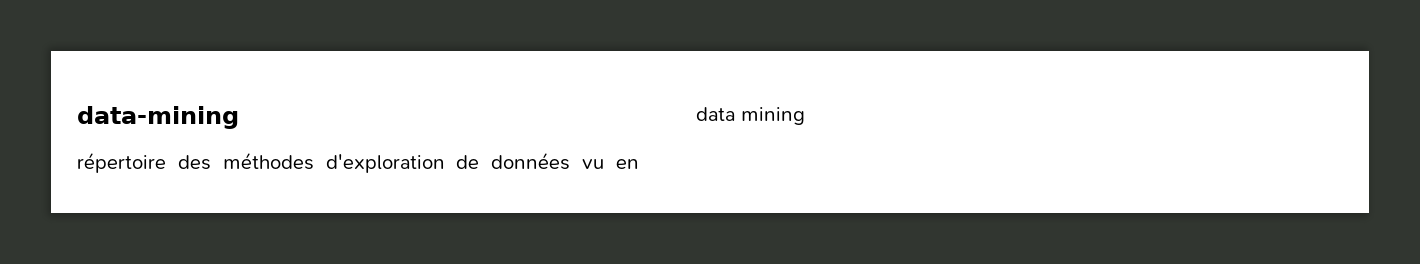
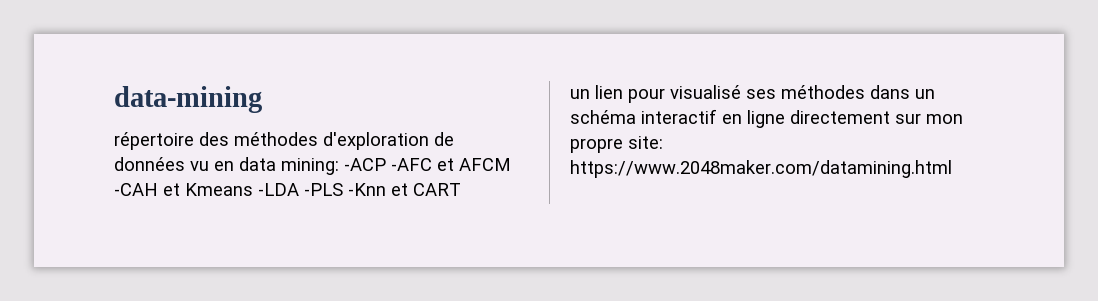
[740,107,805,125] mining -> [281,158,511,175] [114,183,461,196] [570,85,935,103] [570,109,963,128] [570,136,663,153] [570,160,952,178] mining: -ACP -AFC et AFCM -CAH et Kmeans -LDA -PLS -Knn et CART // un lien pour visualisé ses méthodes dans un schéma interactif en ligne directement sur mon propre site: https://www.2048maker.com/datamining.html

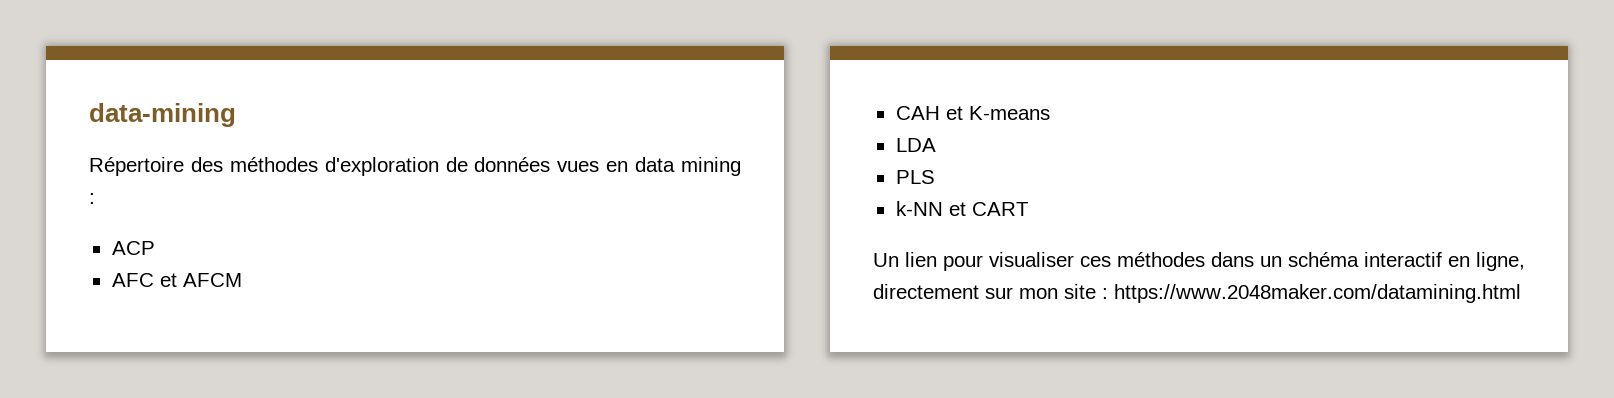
[114,132,194,150] répertoire -> [89,157,184,176] Répertoire
[190,161,209,171] vu -> [557,161,600,172] vues
[281,158,511,175] [114,183,386,196] mining: -ACP -AFC et AFCM -CAH et Kmeans -LDA -PLS -Knn -> [681,157,742,176] [89,193,95,204] [111,241,155,255] [111,273,242,287] [895,106,1050,120] [895,138,936,152] [895,170,935,184] [895,201,943,216] mining : // ACP // AFC et AFCM // CAH et K-means // LDA // PLS // k-NN
[570,89,590,99] un -> [873,253,899,267] Un
[670,85,776,99] visualisé ses -> [989,252,1111,267] visualiser ces
[747,110,785,128] ligne -> [1476,252,1525,271] ligne,
[570,136,663,153] propre site: -> [1064,284,1108,299] site :

